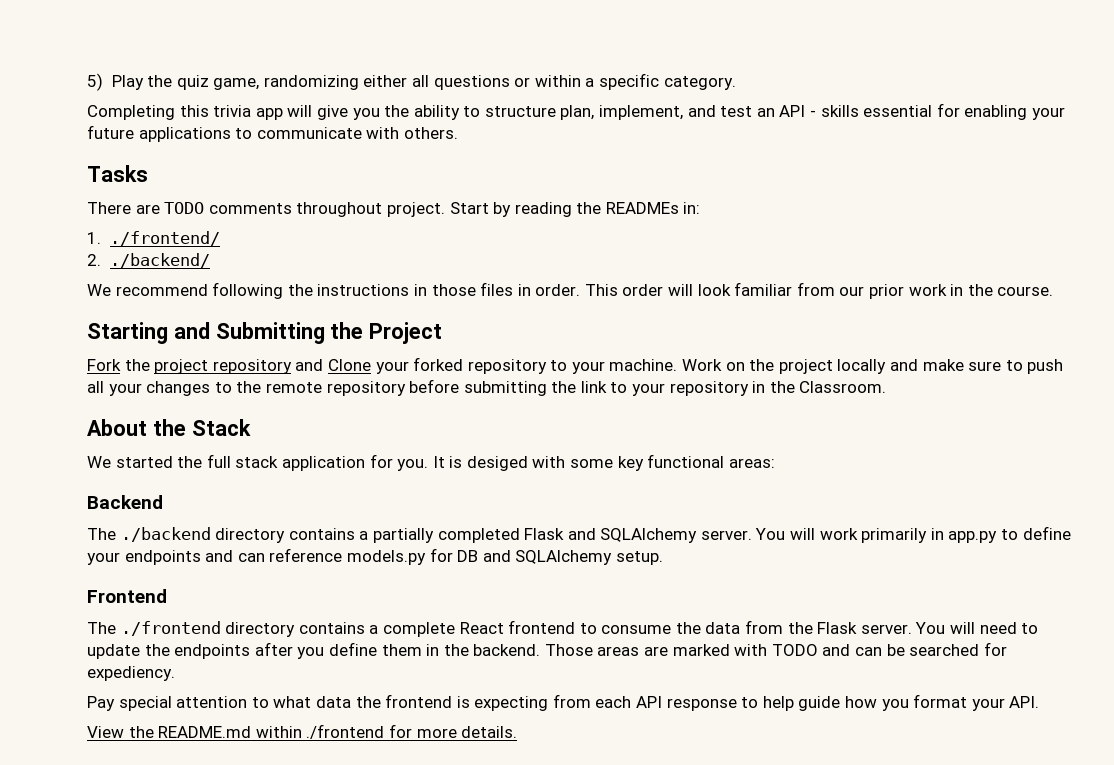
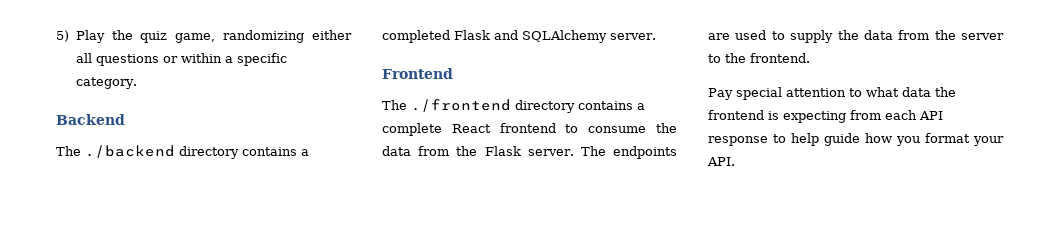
[87,103,1065,120] [87,125,458,142] [87,165,148,182] [87,202,701,217] [87,231,220,246] [87,253,210,268] [87,282,1054,299] [87,322,443,344] [87,357,1064,374] [87,379,887,396] [87,419,251,436] [87,454,775,471] // Completing this trivia app will give you the ability to structure plan, implement, and test an API - skills essential for enabling your future applications to communicate with others. // Tasks // There are TODO comments throughout project. Start by reading the READMEs in: // 1. ./frontend/ // 2. ./backend/ // We recommend following the instructions in those files in order. This order will look familiar from our prior work in the course. // Starting and Submitting the Project // Fork the project repository and Clone your forked repository to your machine. Work on the project locally and make sure to push all your changes to the remote repository before submitting the link to your repository in the Classroom. // About the Stack // We started the full stack application for you. It is desiged with some key functional areas: -> (137, 83) none
[372,528,434,543] partially -> (309, 152) none
[755,526,1071,543] [87,548,663,565] You will work primarily in app.py to define your endpoints and can reference models.py for DB and SQLAlchemy setup. -> (656, 36) none
[915,622,1039,634] [87,642,1007,659] [87,666,175,681] You will need to update the endpoints after you define them in the backend. Those areas are marked with TODO and can be searched for expediency. -> [580,146,677,159] [708,30,1004,43] [708,53,810,63] The endpoints are used to supply the data from the server to the frontend.
[87,724,518,739] // View the README.md within ./frontend for more details. -> (735, 161) none

